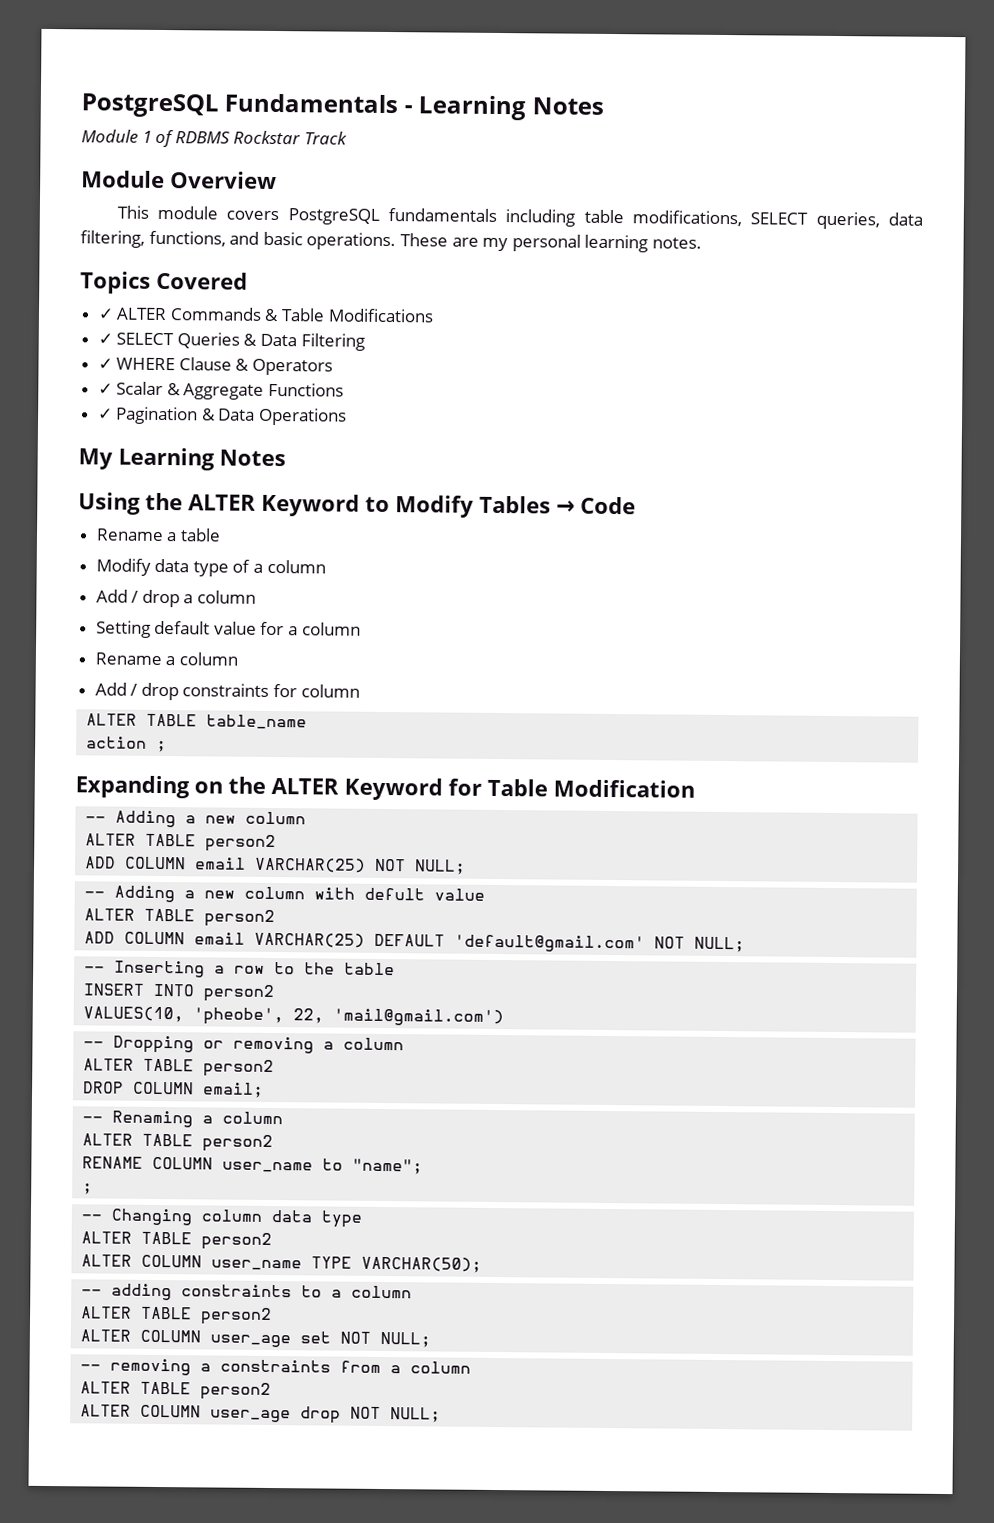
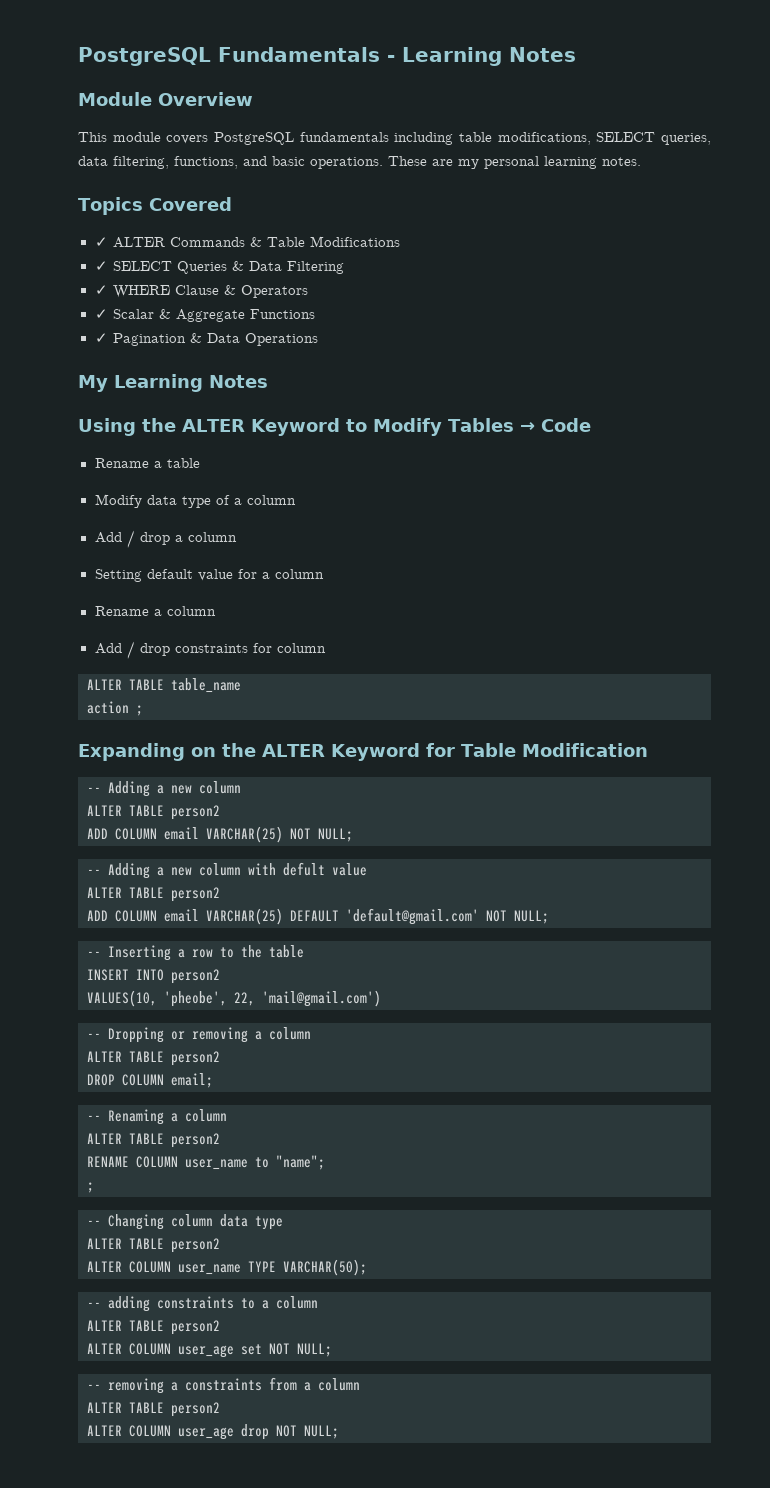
[81,129,347,148] // Module 1 of RDBMS Rockstar Track -> (576, 54) none

